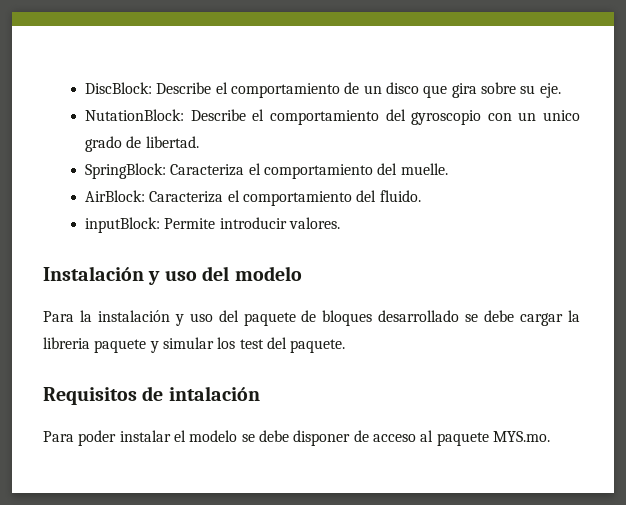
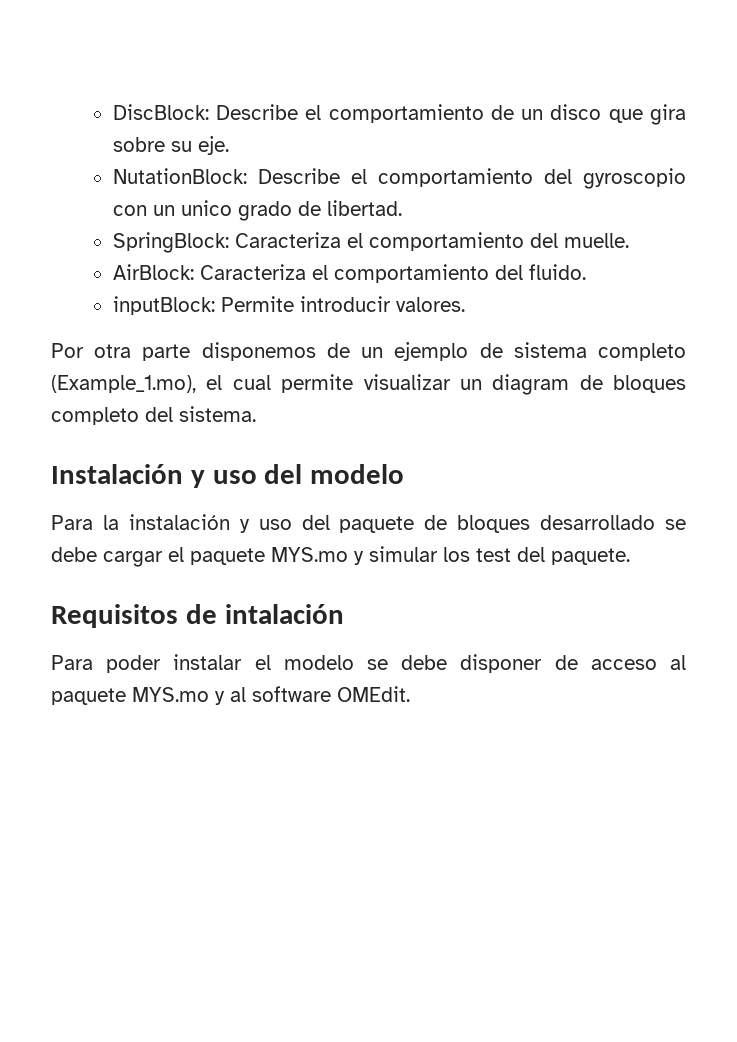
(341, 223) none -> [51,342,686,361] [51,374,686,395] [51,406,256,425] // Por otra parte disponemos de un ejemplo de sistema completo (Example_1.mo), el cual permite visualizar un diagram de bloques completo del sistema.
[568,310,580,322] [43,337,147,353] la libreria paquete -> [168,547,348,565] el paquete MYS.mo
[492,431,550,442] MYS.mo. -> [132,686,410,705] MYS.mo y al software OMEdit.

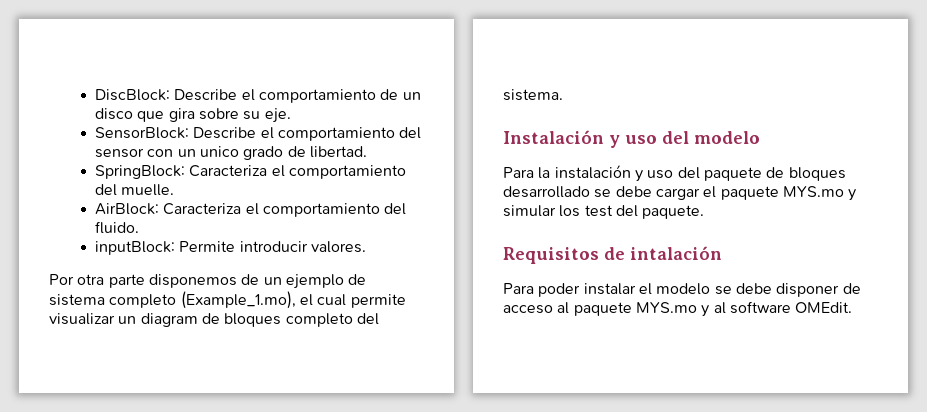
[112,168,247,184] NutationBlock: -> [95,127,190,139] SensorBlock:
[583,168,687,189] gyroscopio -> [95,148,145,158] sensor

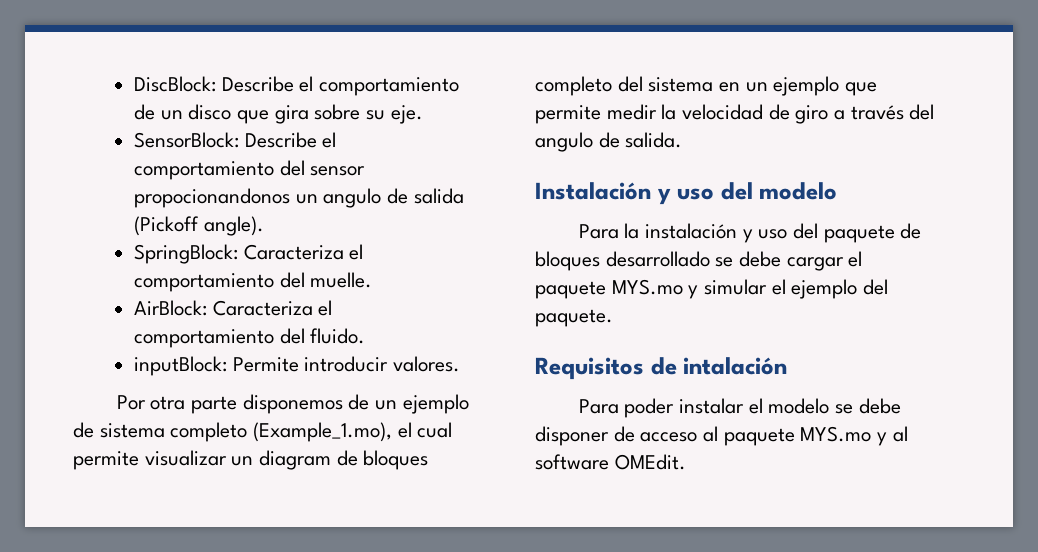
[147,146,367,160] con un unico grado de libertad. -> [133,188,464,208] [133,216,264,236] propocionandonos un angulo de salida (Pickoff angle).
[503,89,563,101] sistema. -> [648,76,878,96] [535,104,935,124] [535,132,683,152] sistema en un ejemplo que permite medir la velocidad de giro a través del angulo de salida.
[559,205,613,217] los test -> [771,279,858,299] el ejemplo

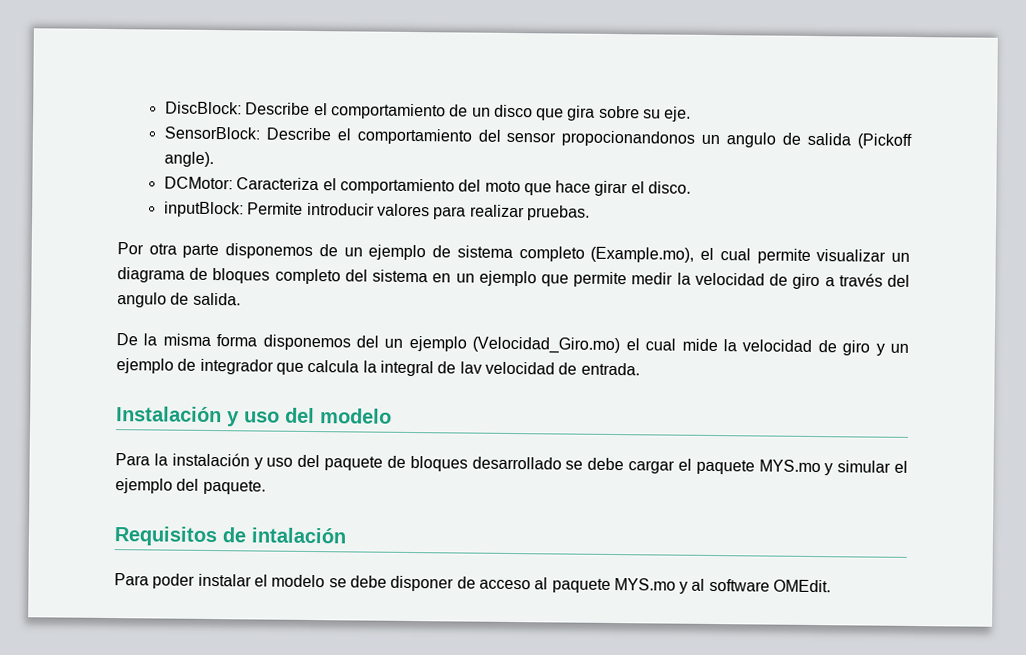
[133,244,364,264] [133,272,373,292] [133,300,333,316] [133,328,366,348] SpringBlock: Caracteriza el comportamiento del muelle. // AirBlock: Caracteriza el comportamiento del fluido. -> [163,176,692,197] DCMotor: Caracteriza el comportamiento del moto que hace girar el disco.
[392,356,460,372] valores. -> [376,203,590,221] valores para realizar pruebas.
[253,422,393,442] (Example_1.mo), -> [590,246,695,263] (Example.mo),
[259,450,332,470] diagram -> [117,267,185,283] diagrama
(683, 140) none -> [116,333,909,356] [116,358,640,377] // De la misma forma disponemos del un ejemplo (Velocidad_Giro.mo) el cual mide la velocidad de giro y un ejemplo de integrador que calcula la integral de lav velocidad de entrada.

